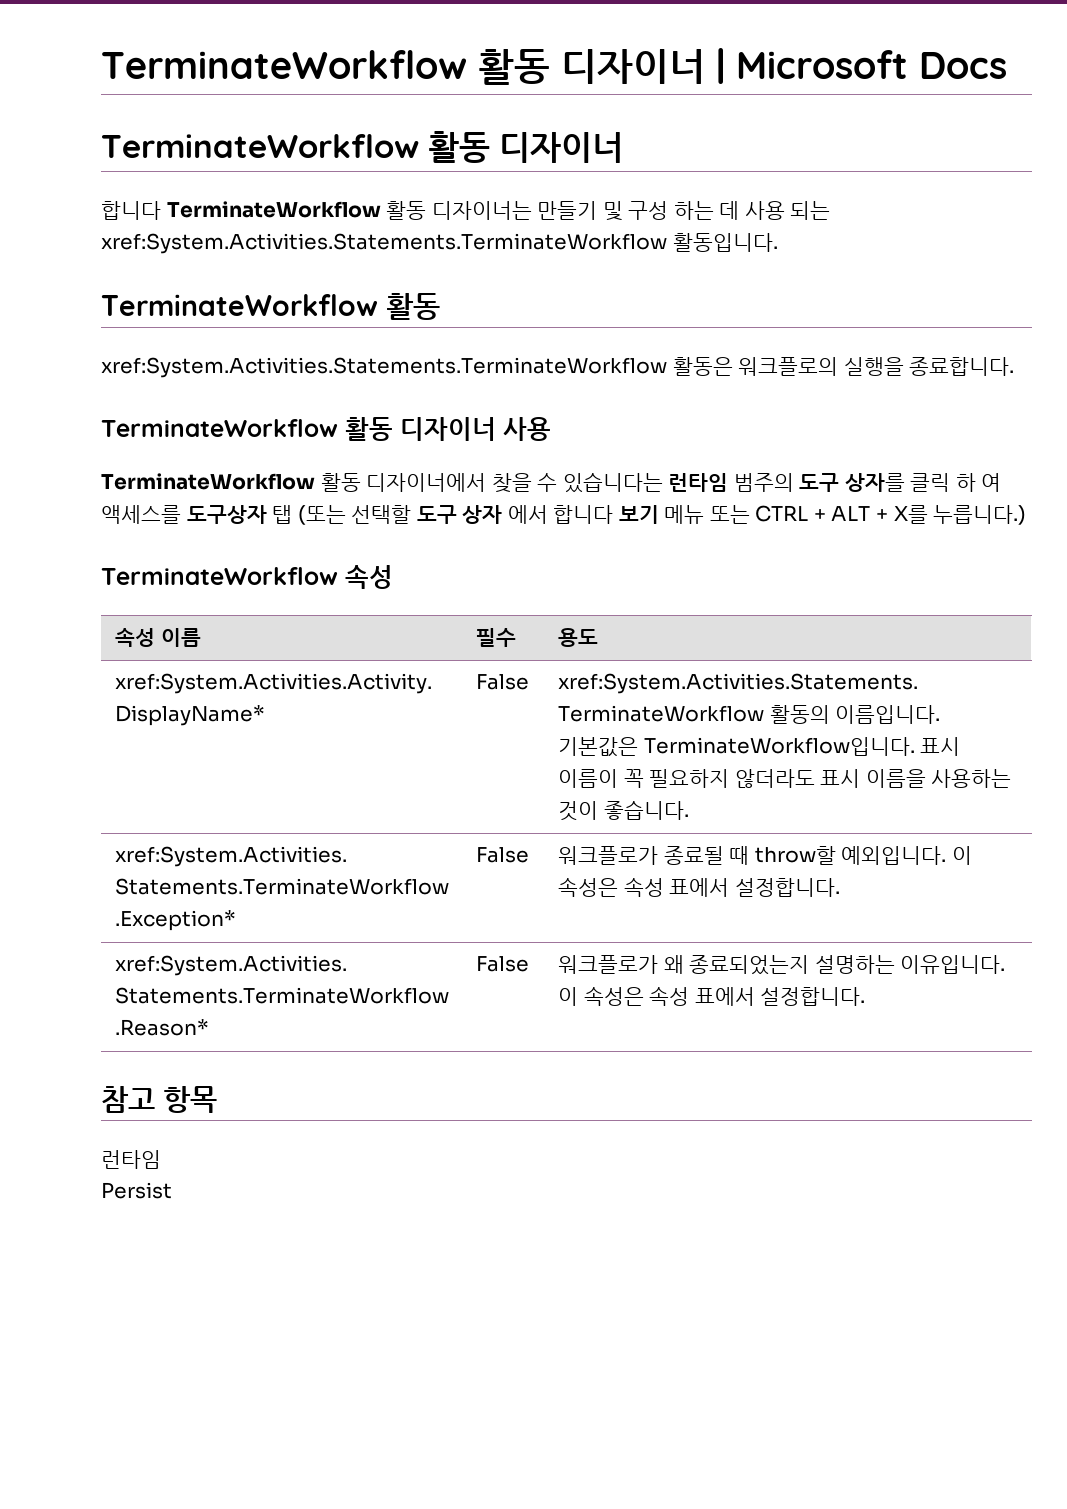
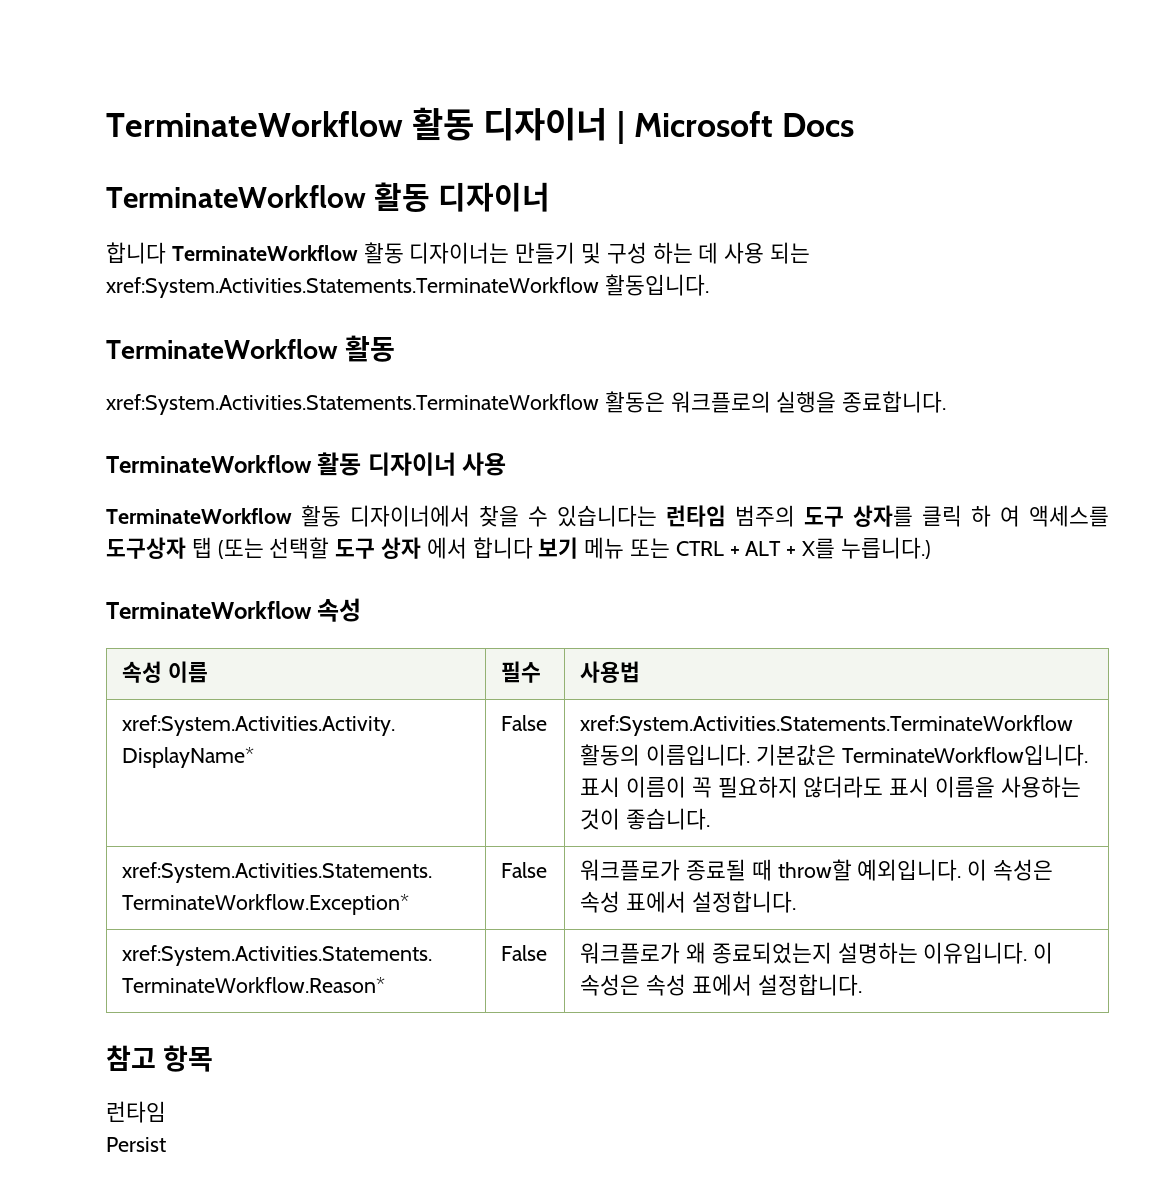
[557,628,598,647] 용도 -> [580,661,641,683] 사용법

